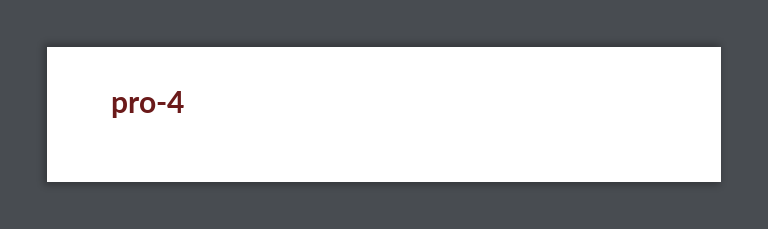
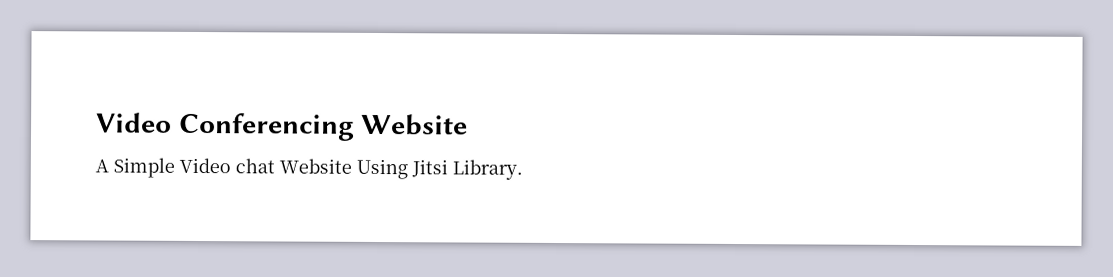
[111,91,184,118] pro-4 -> [96,112,469,141] [95,157,523,180] Video Conferencing Website // A Simple Video chat Website Using Jitsi Library.

